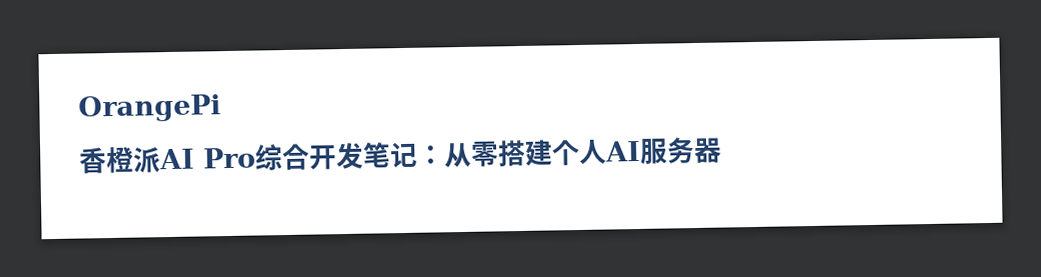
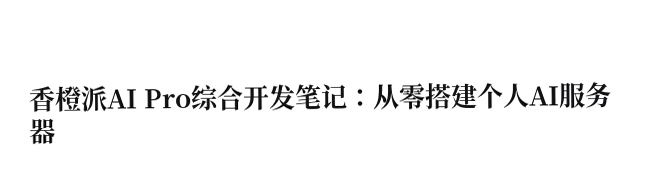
[78,94,221,123] OrangePi // -> (28, 99) none

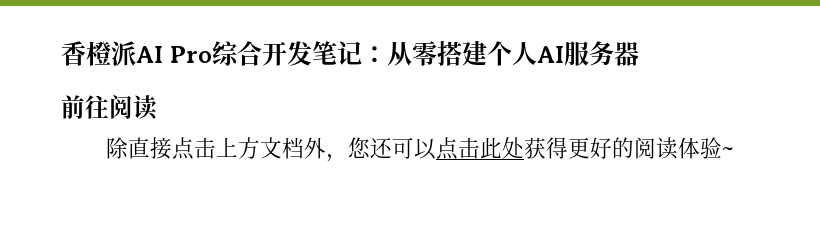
(56, 131) none -> [61,95,158,120] [106,137,735,162] // 前往阅读 // 除直接点击上方文档外，您还可以点击此处获得更好的阅读体验~

